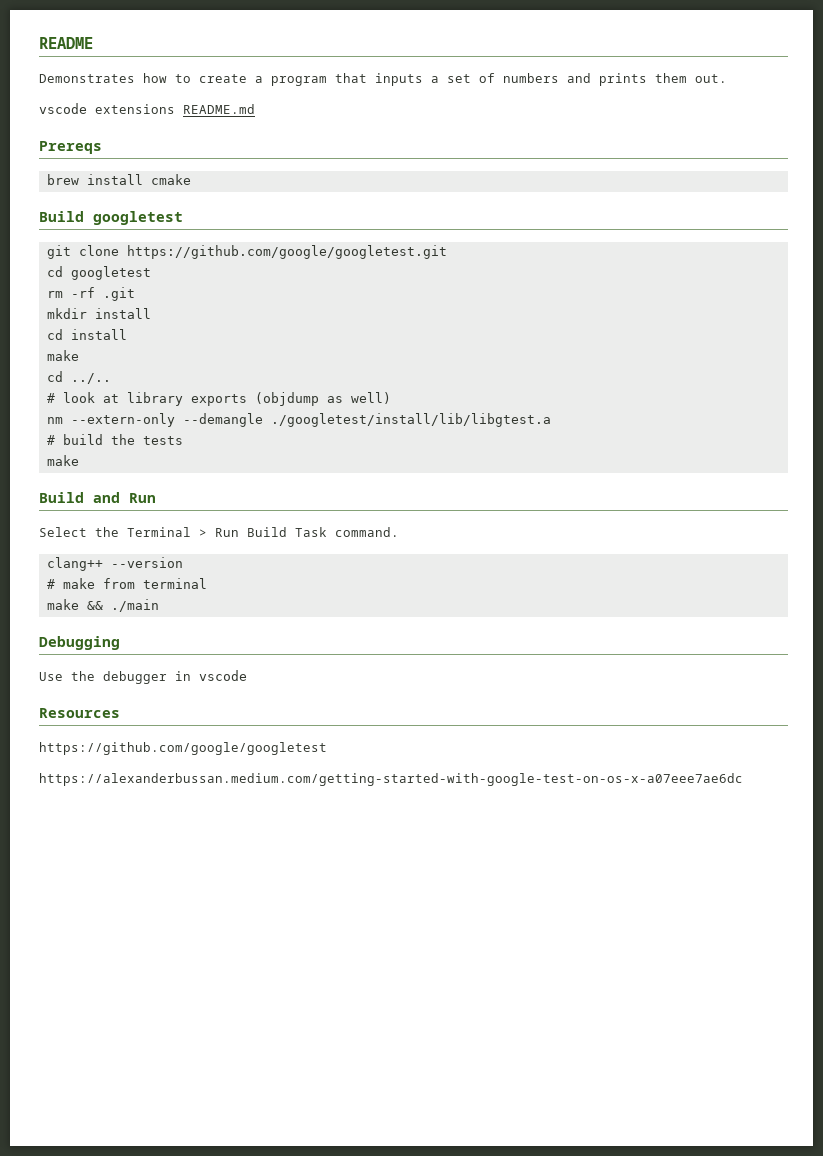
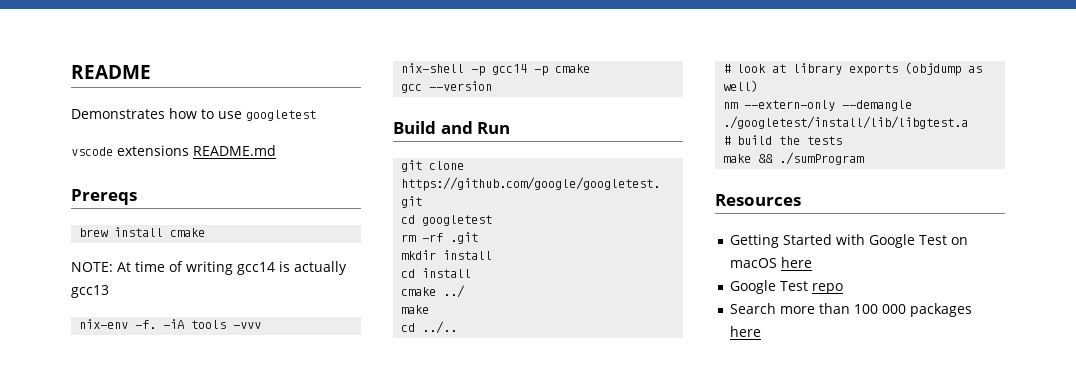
[199,73,727,86] create a program that inputs a set of numbers and prints them out. -> [218,110,316,121] use googletest
[39,211,183,225] // Build googletest -> [71,261,347,275] [71,285,109,298] [79,319,262,329] [401,63,591,76] [401,81,493,93] [393,121,511,134] // NOTE: At time of writing gcc14 is actually gcc13 // nix-env -f. -iA tools -vvv // nix-shell -p gcc14 -p cmake // gcc --version // Build and Run
(127, 334) none -> [401,285,466,298] // cmake ../
[39,492,156,503] [39,527,399,537] [46,557,183,571] [46,578,207,589] [46,599,159,612] [39,636,120,650] [39,670,247,684] [39,708,120,718] [39,742,327,755] [39,773,743,786] // Build and Run // Select the Terminal > Run Build Task command. // clang++ --version // # make from terminal // make && ./main // Debugging // Use the debugger in vscode // Resources // https://github.com/google/googletest // https://alexanderbussan.medium.com/getting-started-with-google-test-on-os-x-a07eee7ae6dc -> [758,152,865,165] [715,194,801,206] [729,234,968,248] [729,257,812,268] [729,280,843,294] [729,303,972,317] [729,326,761,337] && ./sumProgram // Resources // Getting Started with Google Test on macOS here // Google Test repo // Search more than 100 000 packages here

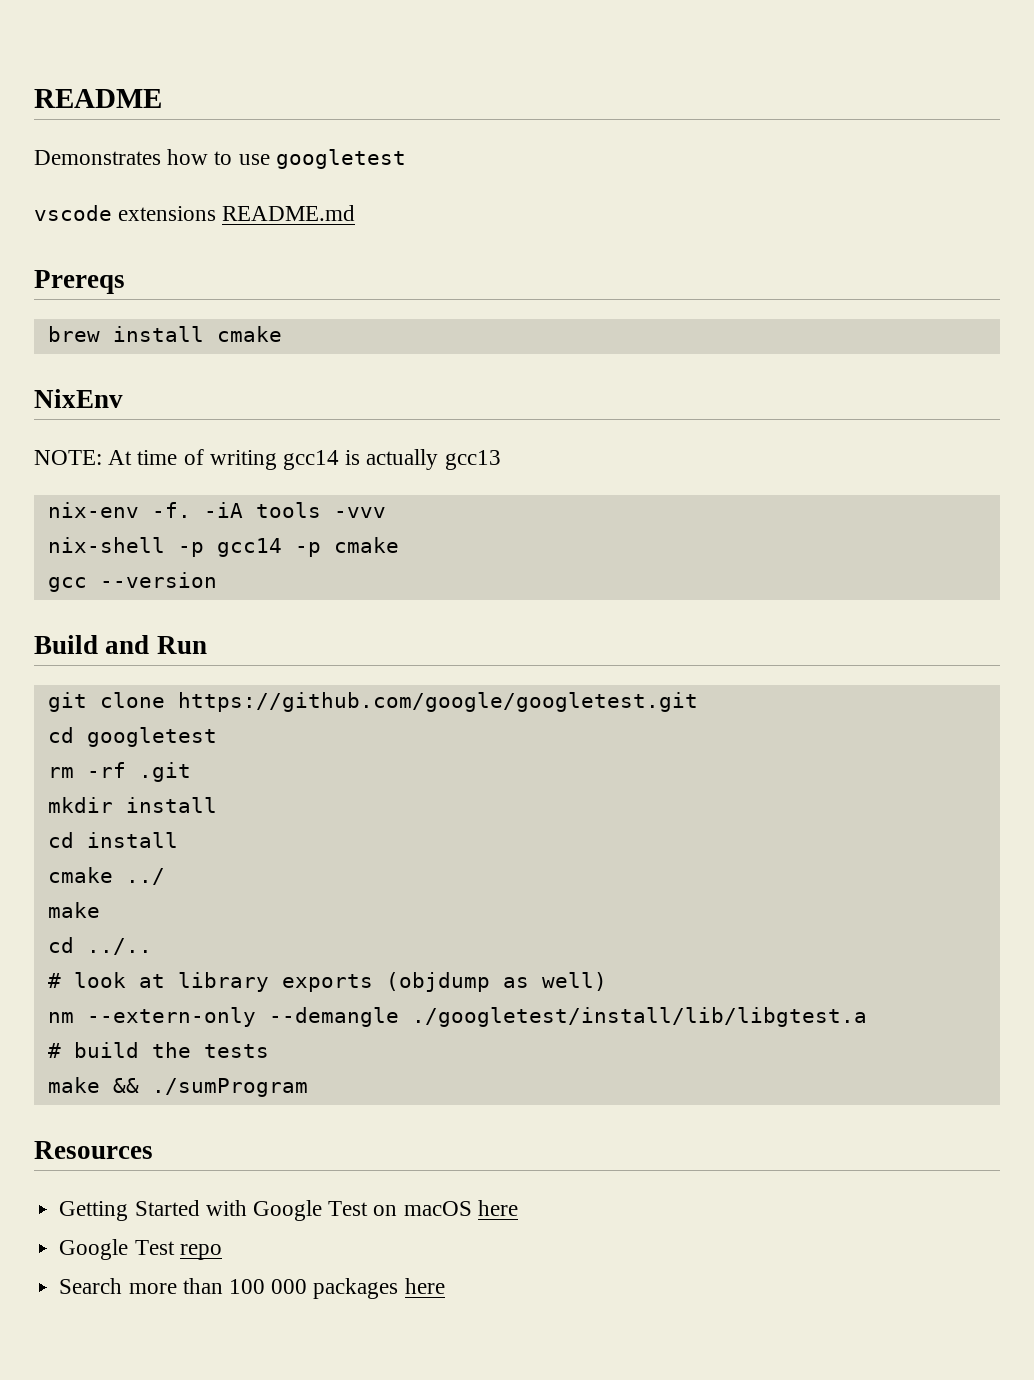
(206, 232) none -> [34,389,123,408] // NixEnv

